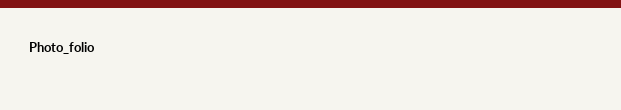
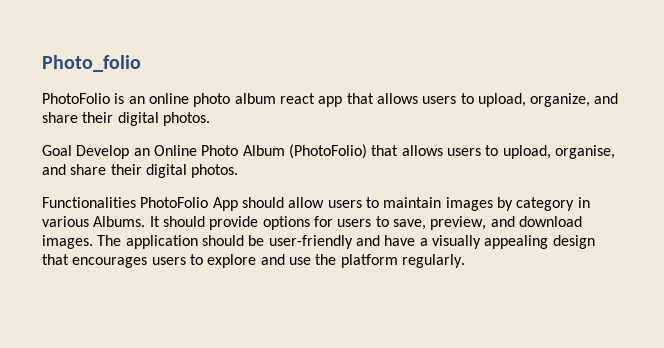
(95, 48) none -> [42,93,619,107] [42,112,210,126] [42,144,615,159] [42,164,239,178] [42,197,590,211] [42,216,582,230] [42,235,595,249] [42,254,465,268] // PhotoFolio is an online photo album react app that allows users to upload, organize, and share their digital photos. // Goal Develop an Online Photo Album (PhotoFolio) that allows users to upload, organise, and share their digital photos. // Functionalities PhotoFolio App should allow users to maintain images by category in various Albums. It should provide options for users to save, preview, and download images. The application should be user-friendly and have a visually appealing design that encourages users to explore and use the platform regularly.

